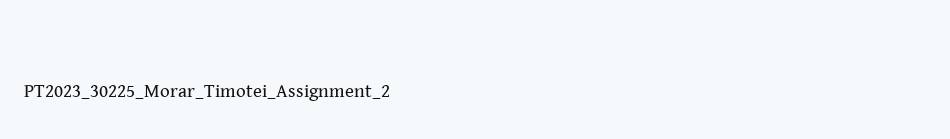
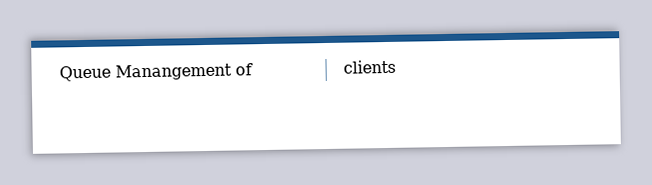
[24,85,390,101] PT2023_30225_Morar_Timotei_Assignment_2 -> [59,59,396,82] Queue Manangement of clients

